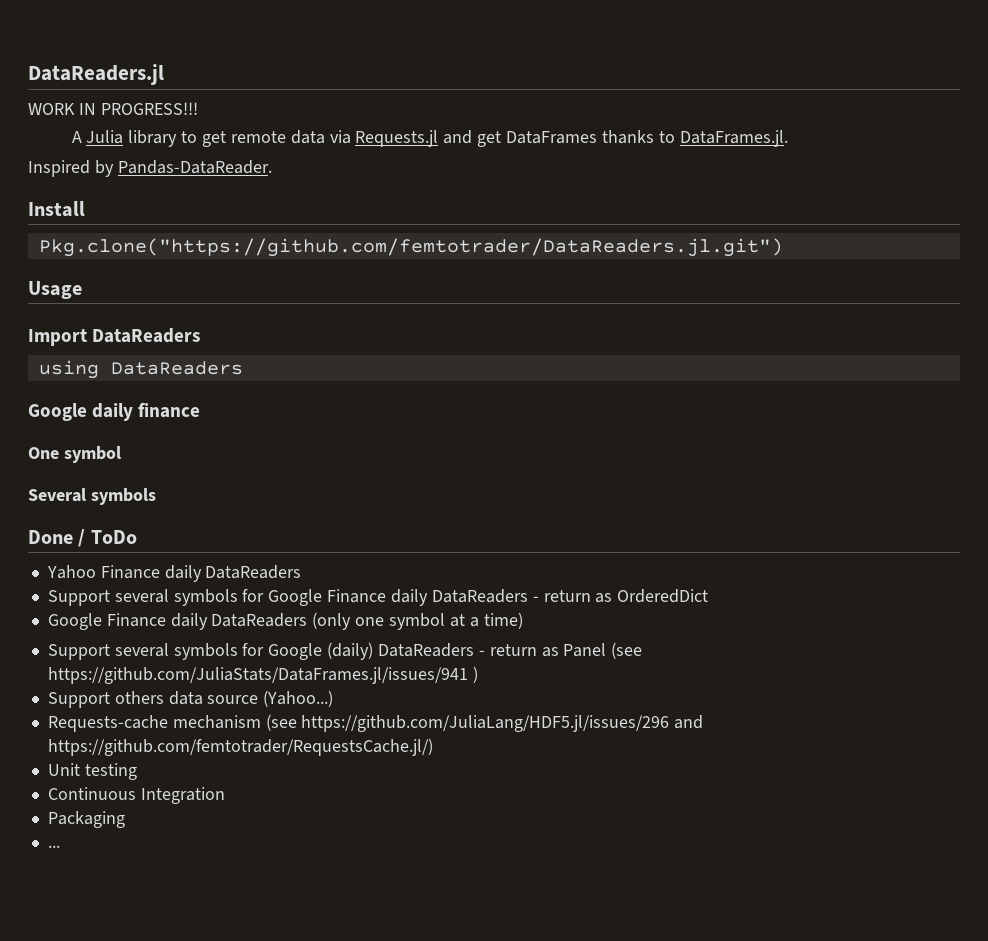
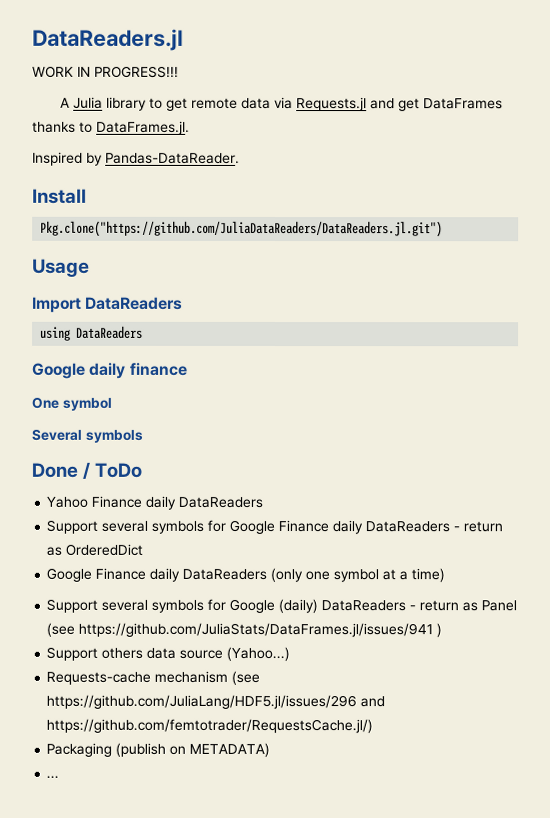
[38,238,783,257] Pkg.clone("https://github.com/femtotrader/DataReaders.jl.git") -> [40,220,444,238] Pkg.clone("https://github.com/JuliaDataReaders/DataReaders.jl.git")
[47,763,137,780] [47,787,225,804] [47,811,125,828] Unit testing // Continuous Integration // Packaging -> [46,742,271,757] Packaging (publish on METADATA)

